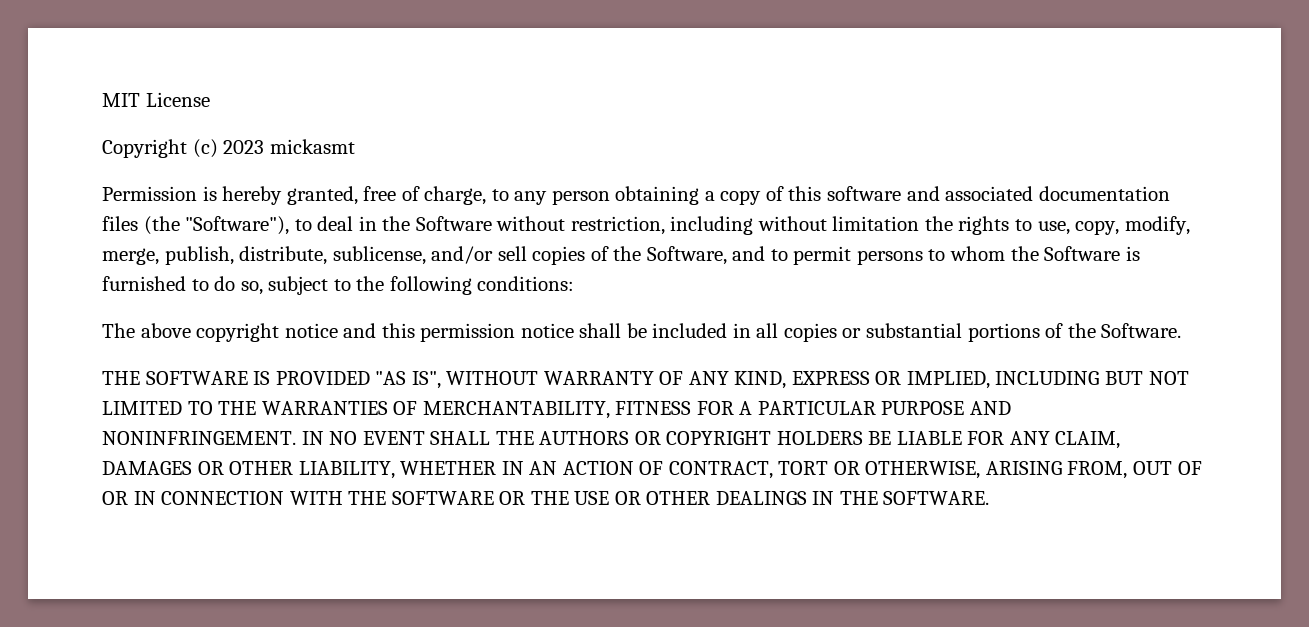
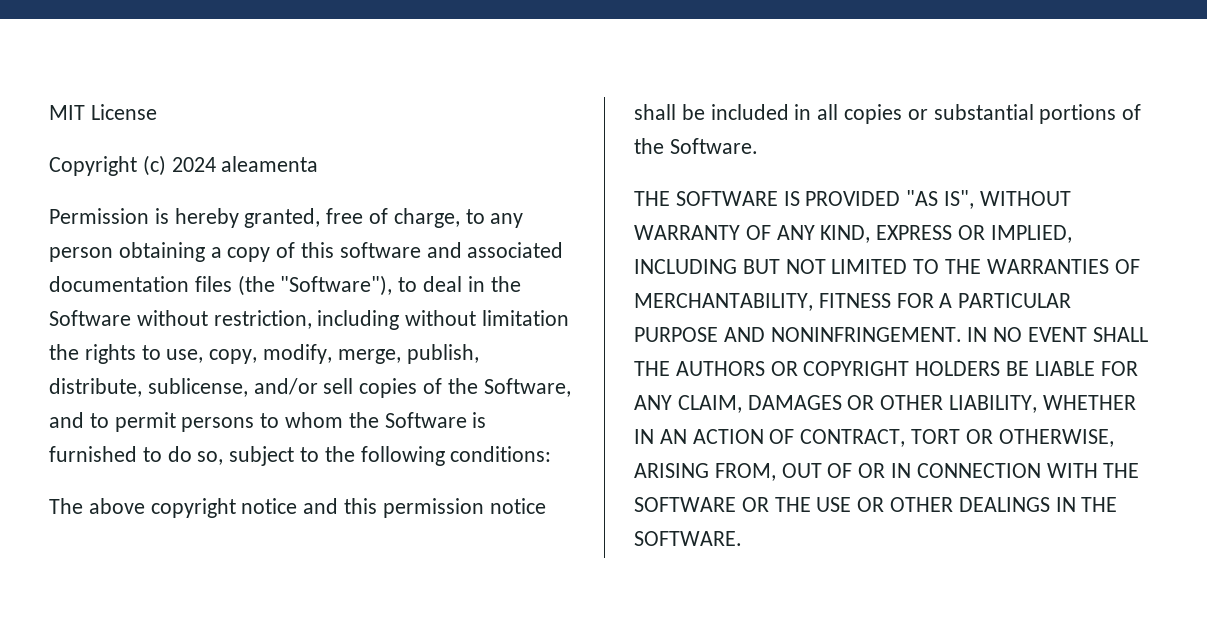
[223,139,355,154] 2023 mickasmt -> [171,156,319,172] 2024 aleamenta

